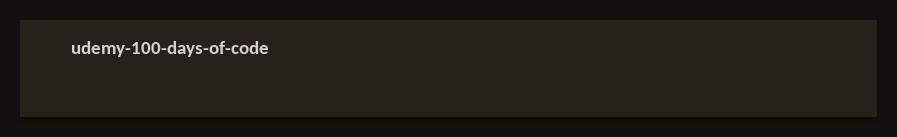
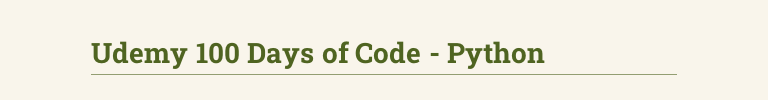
[71,41,269,57] udemy-100-days-of-code -> [91,41,546,69] Udemy 100 Days of Code - Python

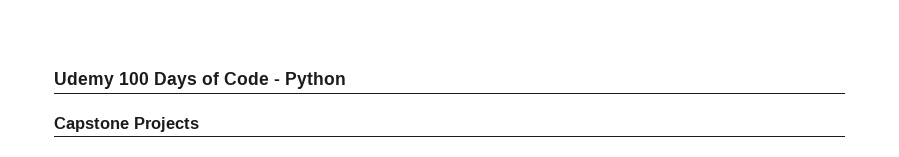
(546, 55) none -> [54,117,199,132] // Capstone Projects

